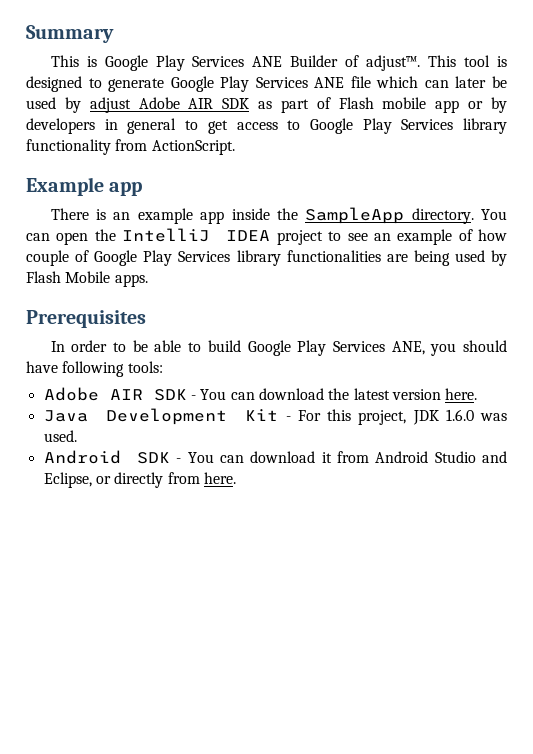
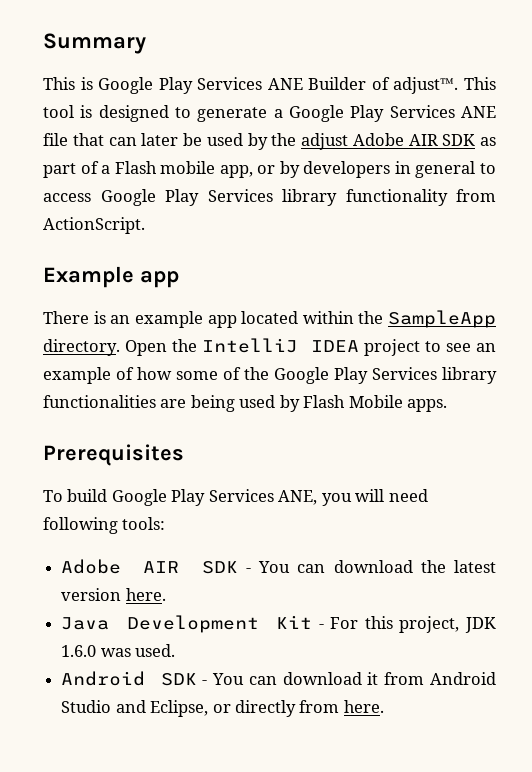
(165, 85) none -> [273,109,283,118] a
[376,76,419,88] which -> [72,133,104,146] that
(81, 105) none -> [271,133,297,146] the
(331, 103) none -> [101,165,111,174] a
[435,100,460,113] app -> [219,165,253,178] app,
[207,120,301,134] get access to -> [43,193,91,202] access
[231,208,270,220] inside -> [241,311,354,324] located within
[480,209,507,220] [26,232,89,245] You can open -> [124,340,167,356] Open
[26,250,90,266] couple of -> [176,367,269,380] some of the
[50,340,202,352] In order to be able to -> [43,490,63,502] To
[462,340,507,352] [26,361,58,373] should have -> [355,489,428,502] will need

